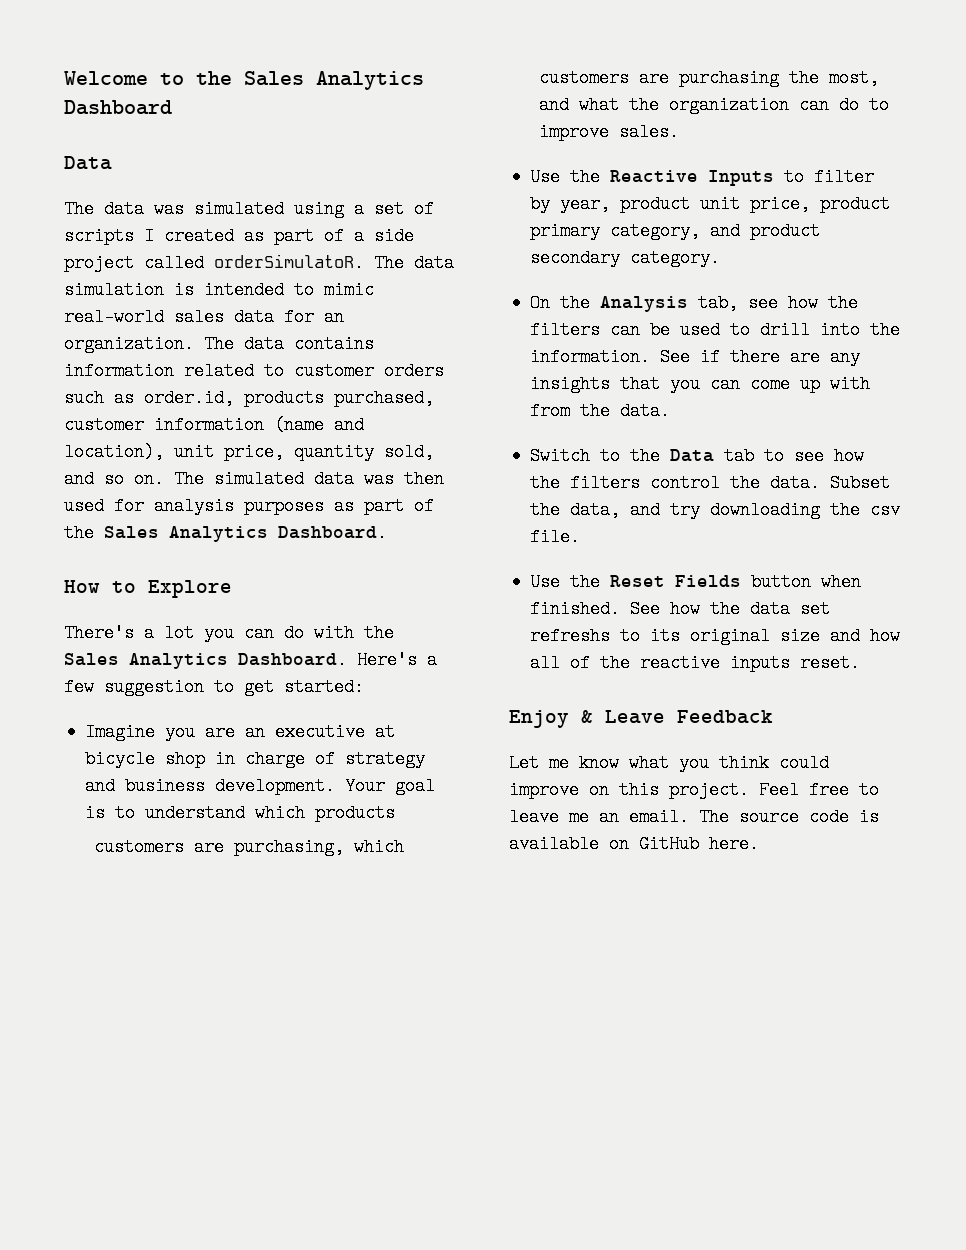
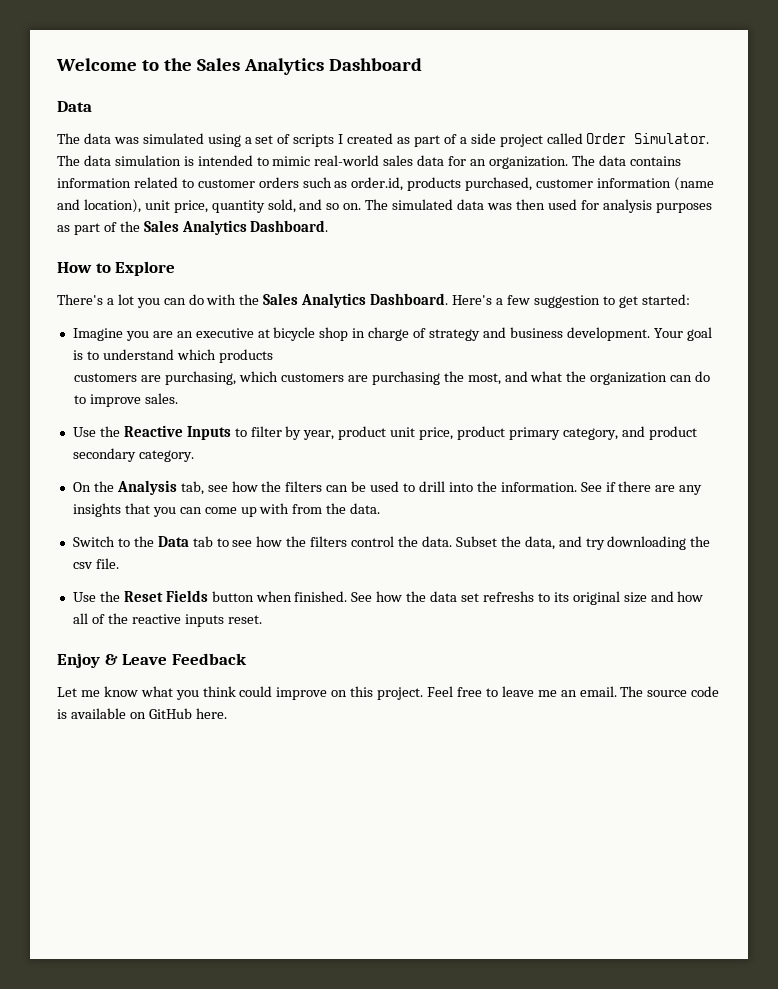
[214,254,364,272] orderSimulatoR. -> [586,133,710,144] Order Simulator.

